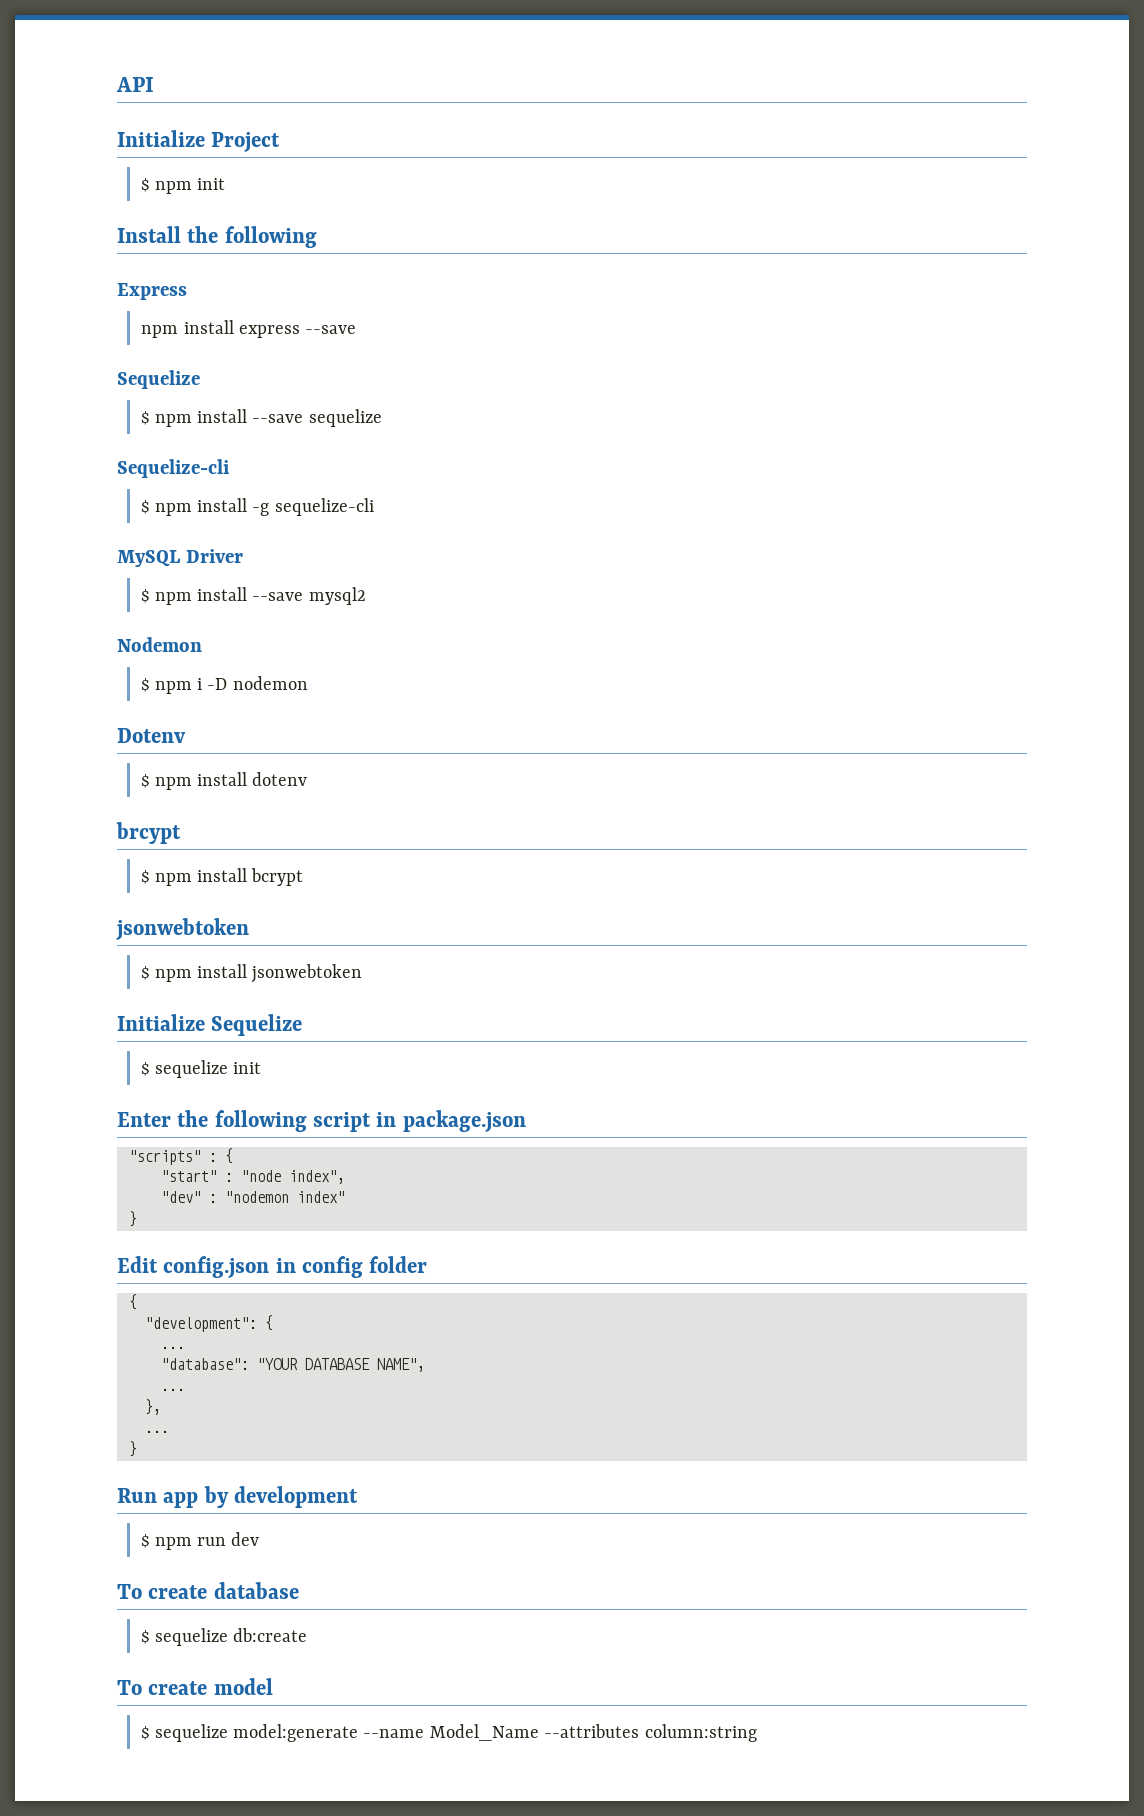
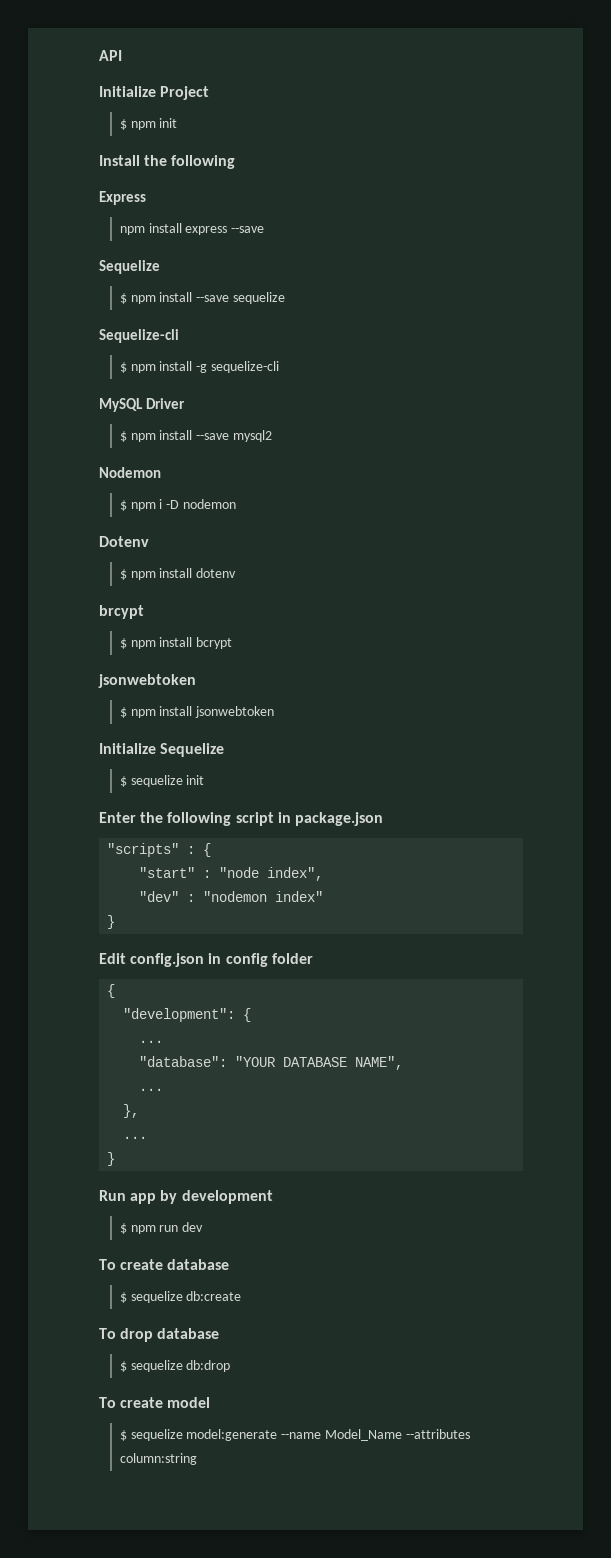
(308, 1635) none -> [99,1328,220,1342] [119,1360,231,1372] // To drop database // $ sequelize db:drop

